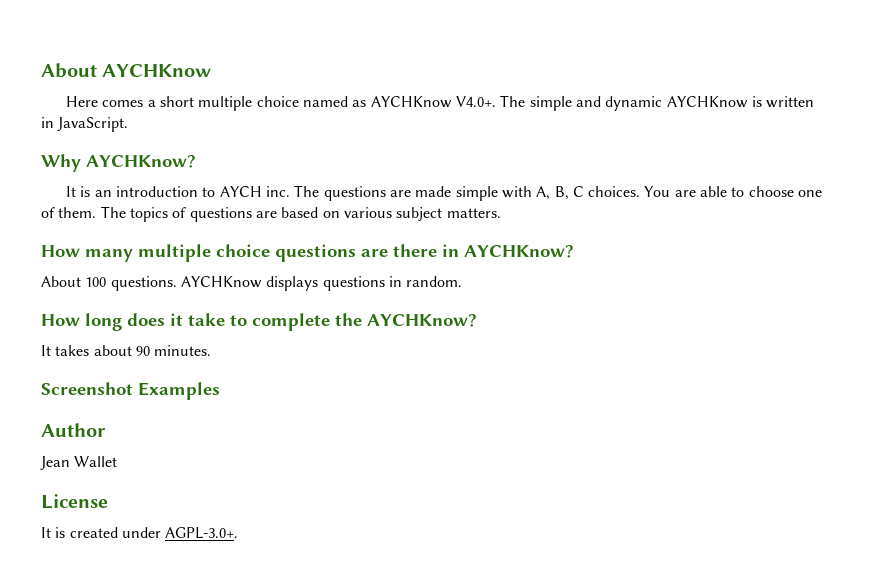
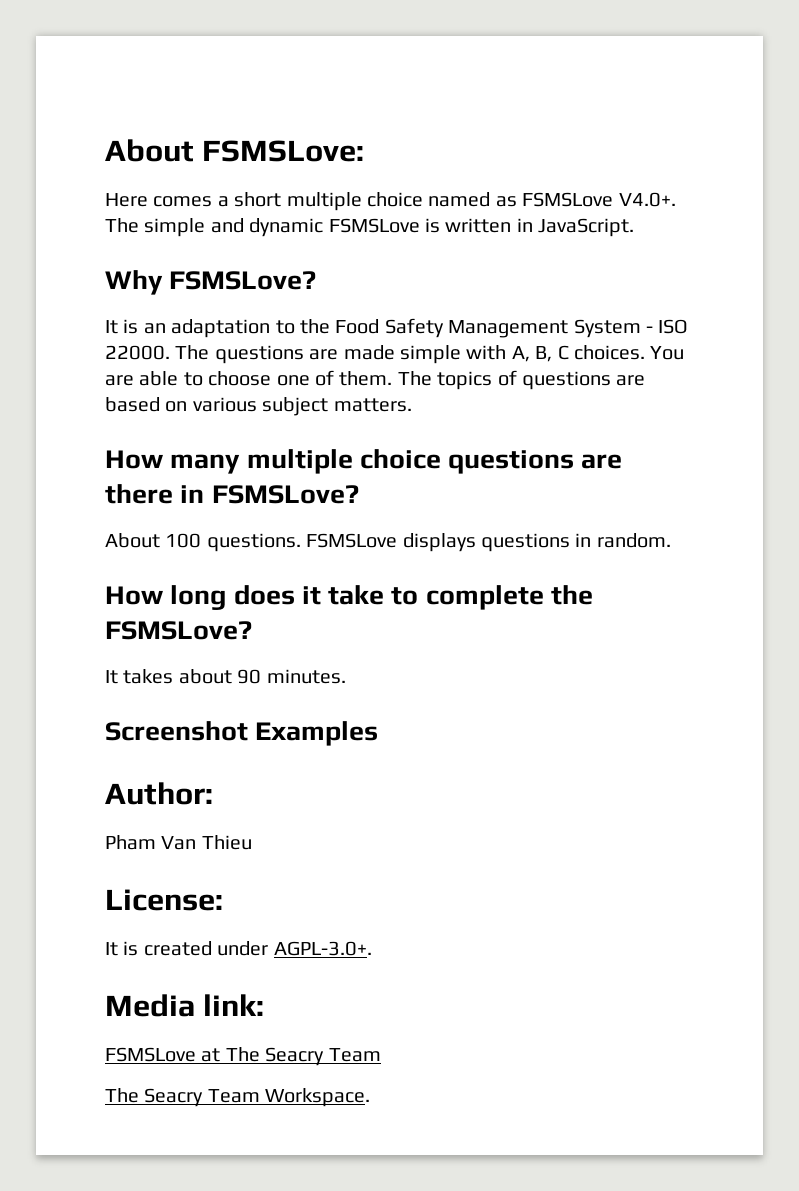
[41,63,212,78] About AYCHKnow -> [105,139,365,162] About FSMSLove:
[370,96,452,108] AYCHKnow -> [522,192,614,207] FSMSLove
[666,96,748,108] AYCHKnow -> [328,218,420,233] FSMSLove
[86,155,196,168] AYCHKnow? -> [169,271,317,290] FSMSLove?
[116,186,290,197] introduction to AYCH inc. -> [171,318,689,338] [105,345,170,360] adaptation to the Food Safety Management System - ISO 22000.
[464,245,574,258] AYCHKnow? -> [211,485,359,504] FSMSLove?
[180,276,262,288] AYCHKnow -> [306,533,398,548] FSMSLove
[367,314,477,327] AYCHKnow? -> [105,621,252,640] FSMSLove?
[41,423,106,437] [40,456,118,470] [41,494,108,509] Author // Jean Wallet // License -> [105,782,213,805] [105,835,252,850] [105,889,223,911] Author: // Pham Van Thieu // License:
(239, 533) none -> [105,994,265,1017] [105,1047,381,1066] [105,1088,371,1107] // Media link: // FSMSLove at The Seacry Team // The Seacry Team Workspace.

